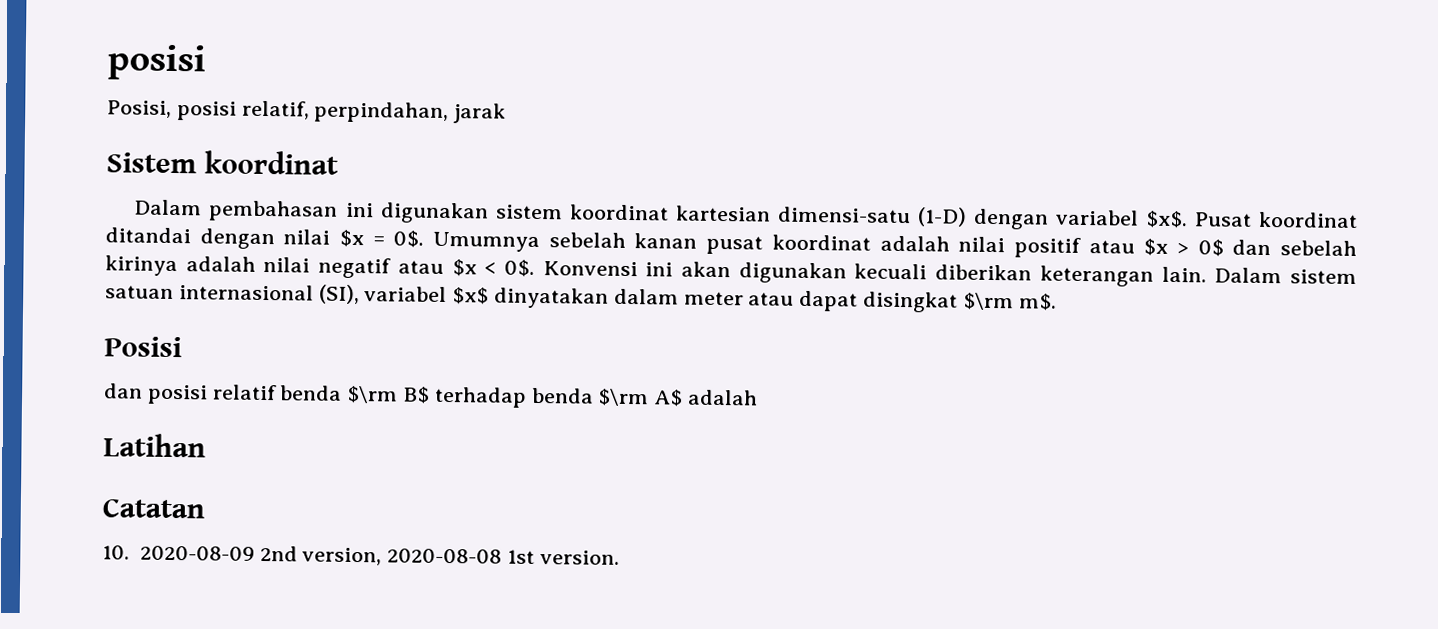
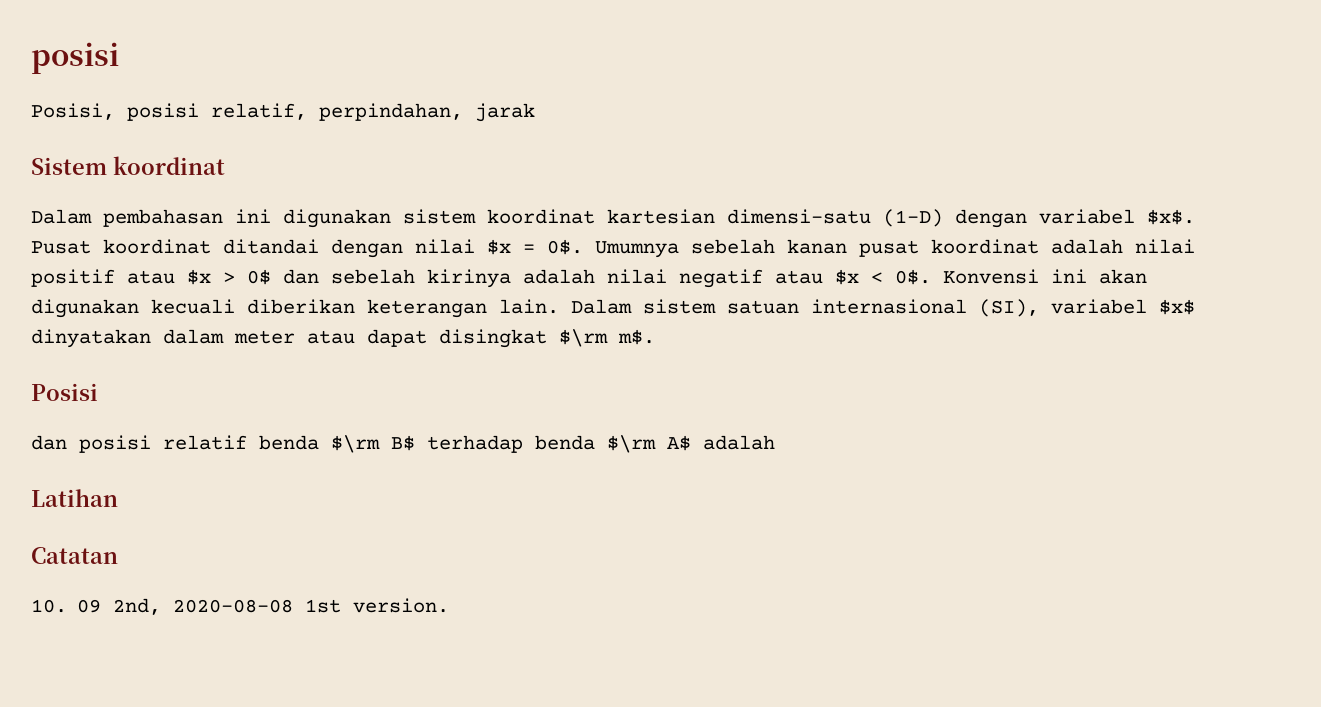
[139,545,383,566] 2020-08-09 2nd version, -> [77,598,162,615] 09 2nd,

